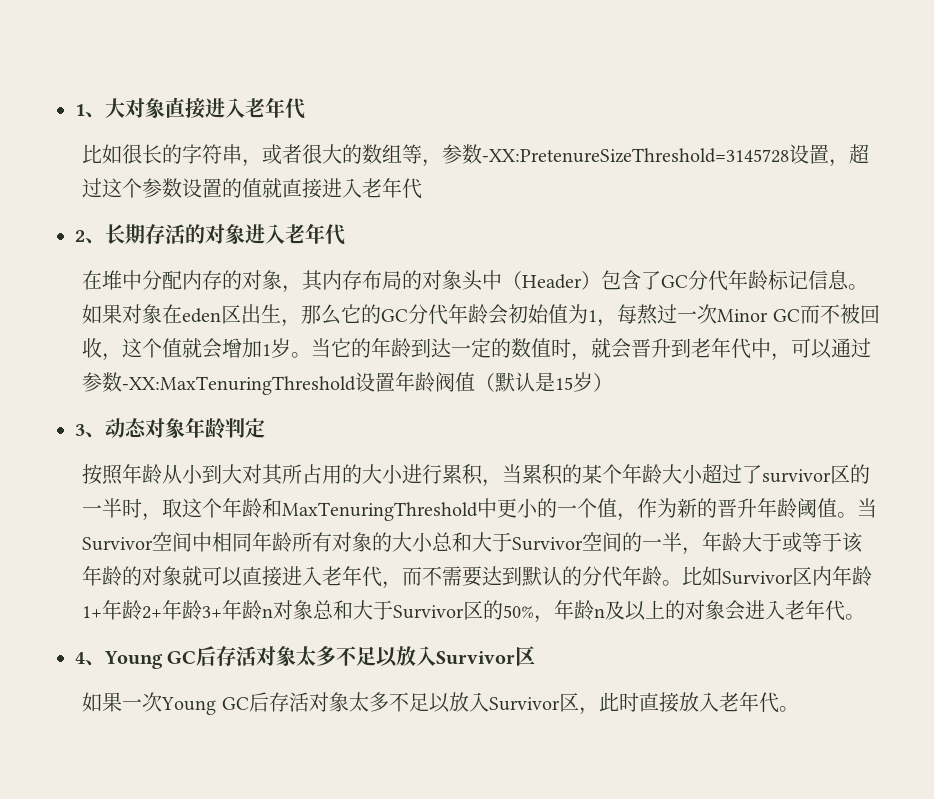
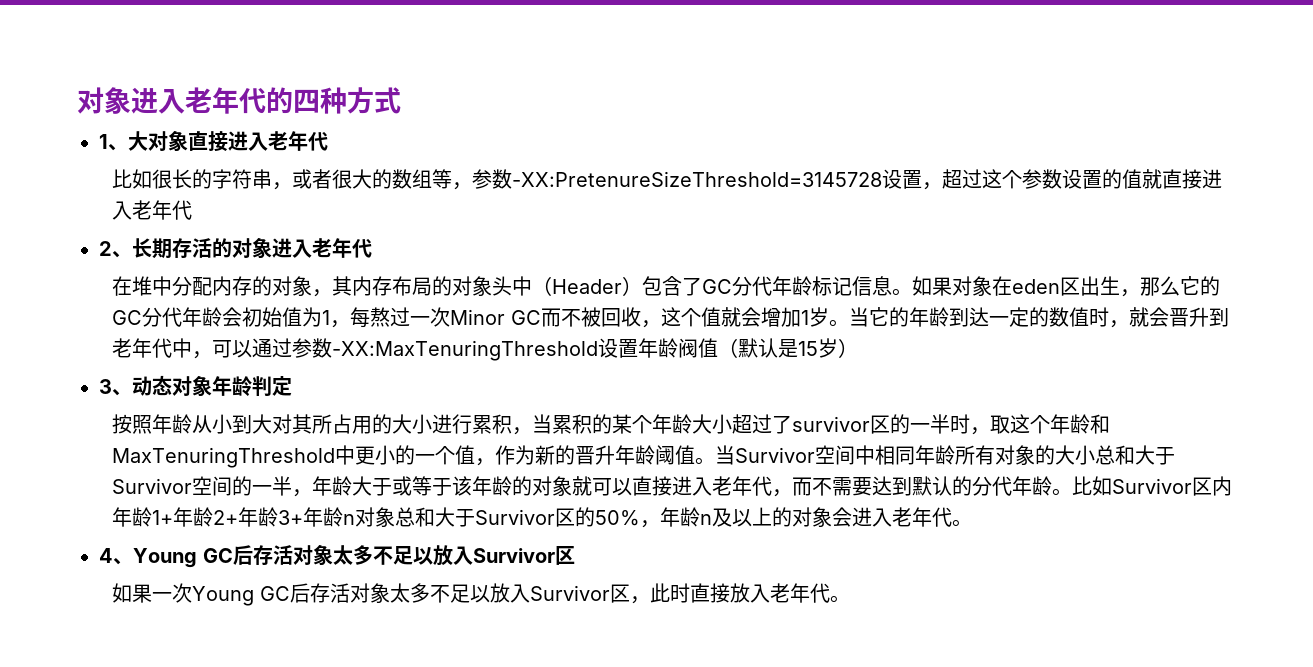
(75, 110) none -> [77,87,401,114] 对象进入老年代的四种方式 //

